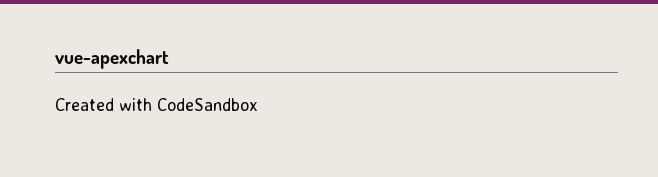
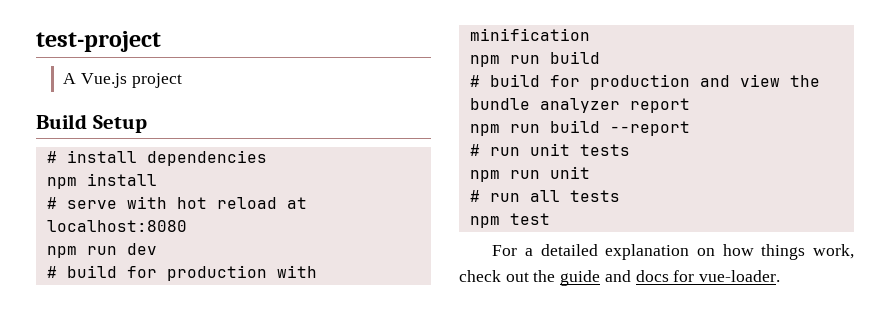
[55,49,169,69] [55,98,258,111] vue-apexchart // Created with CodeSandbox -> [36,31,161,52] [63,73,182,88] [36,114,147,133] [46,150,267,166] [46,173,157,189] [46,196,307,209] [46,220,187,232] [46,243,157,258] [46,265,317,281] [469,28,590,41] [469,51,600,67] [469,74,820,90] [469,98,690,113] [469,120,690,136] [469,143,630,156] [469,166,590,182] [469,190,620,202] [469,213,550,228] [492,244,854,260] [459,270,781,286] test-project // A Vue.js project // Build Setup // # install dependencies // npm install // # serve with hot reload at localhost:8080 // npm run dev // # build for production with minification // npm run build // # build for production and view the bundle analyzer report // npm run build --report // # run unit tests // npm run unit // # run all tests // npm test // For a detailed explanation on how things work, check out the guide and docs for vue-loader.

